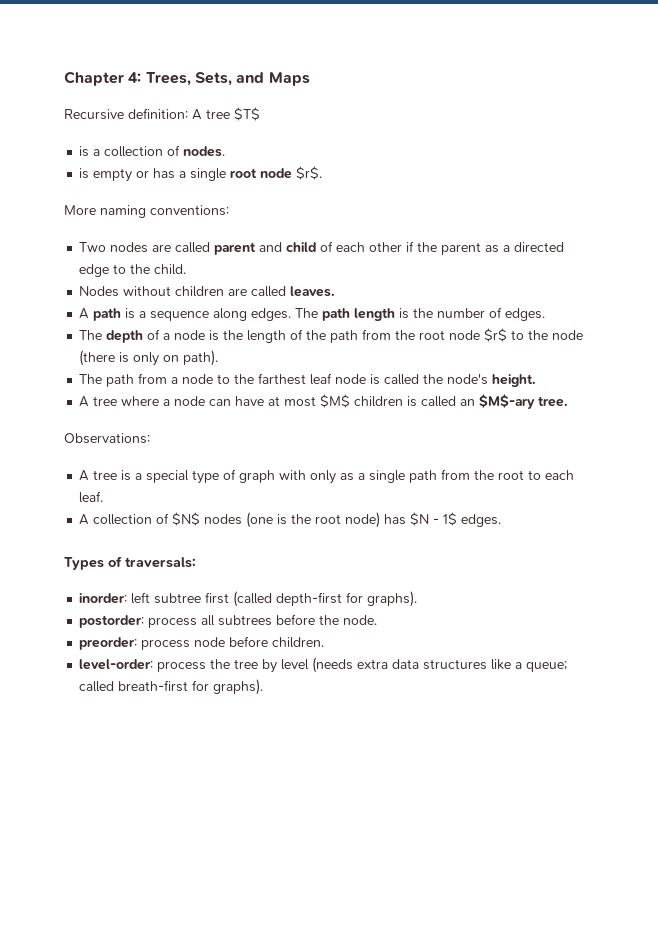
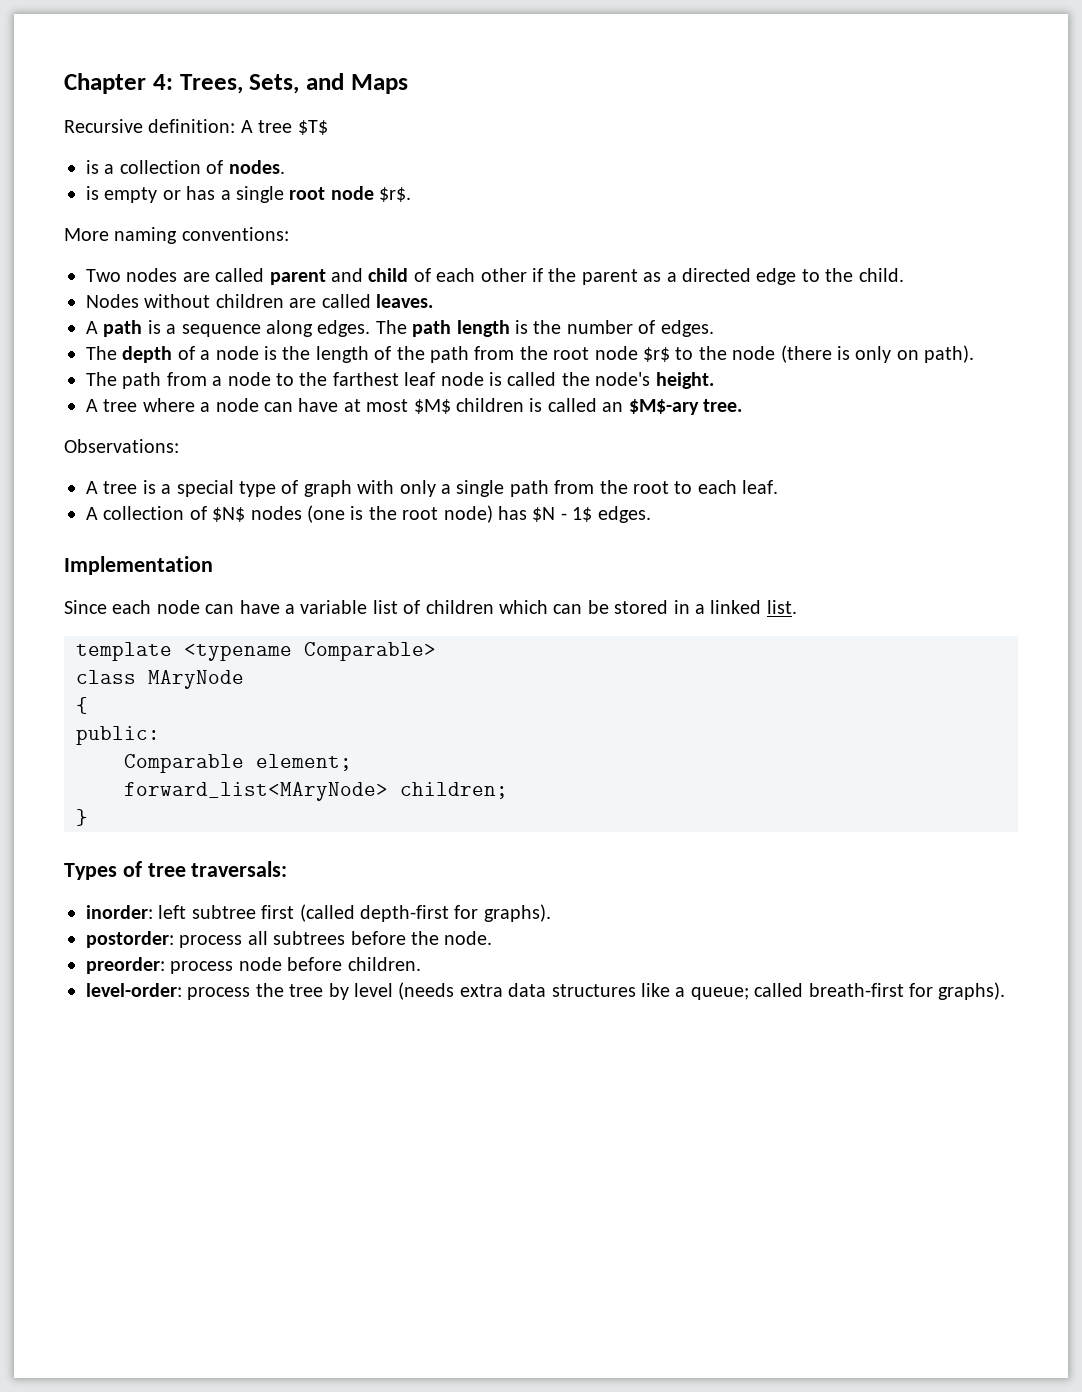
[340,473,355,481] as -> (436, 488) none
(502, 520) none -> [64,556,213,575] [64,600,797,614] [76,642,436,661] [76,670,244,689] [76,697,88,714] [76,726,160,745] [124,754,352,773] [124,782,508,801] [76,809,88,826] // Implementation // Since each node can have a variable list of children which can be stored in a linked list. // template <typename Comparable> // class MAryNode // { // public: // Comparable element; // forward_list<MAryNode> children; // }
(122, 561) none -> [147,863,186,877] tree

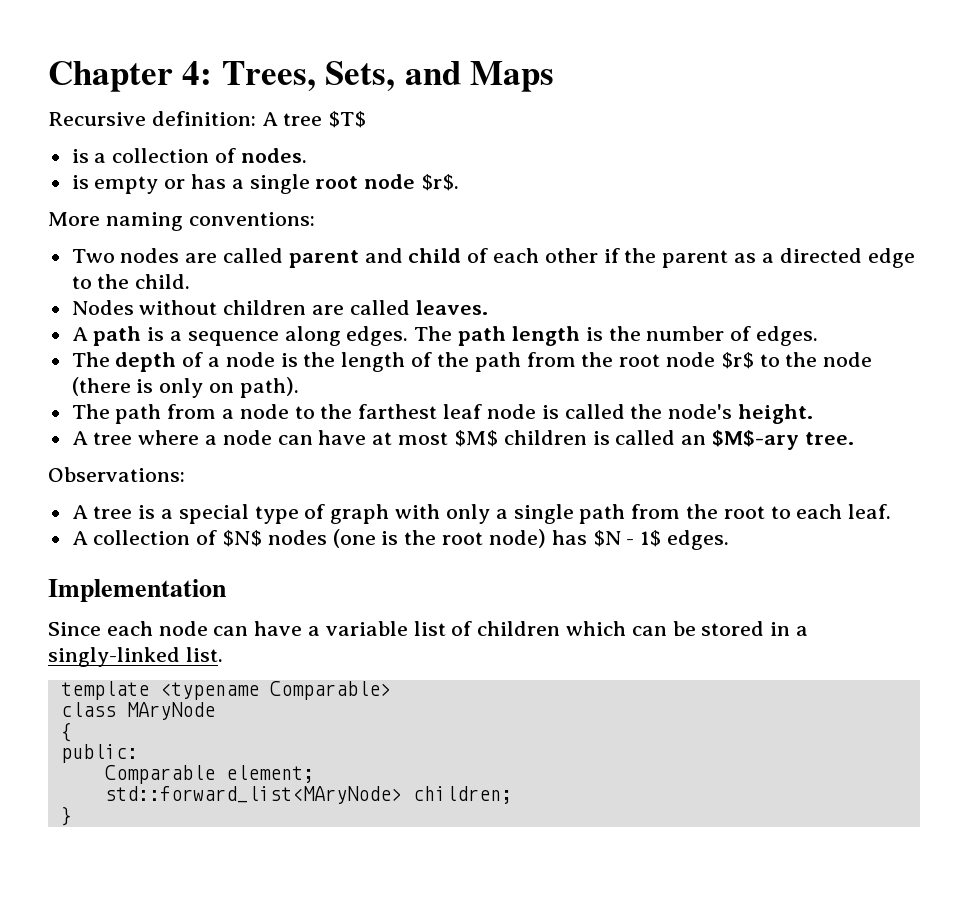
[710,600,762,614] linked -> [48,647,180,667] singly-linked
[124,782,388,801] forward_list<MAryNode> -> [104,786,402,804] std::forward_list<MAryNode>
[64,861,288,880] [86,904,551,922] [86,931,493,948] [86,957,421,974] [86,982,1006,1000] // Types of tree traversals: // inorder: left subtree first (called depth-first for graphs). // postorder: process all subtrees before the node. // preorder: process node before children. // level-order: process the tree by level (needs extra data structures like a queue; called breath-first for graphs). -> (72, 816) none

